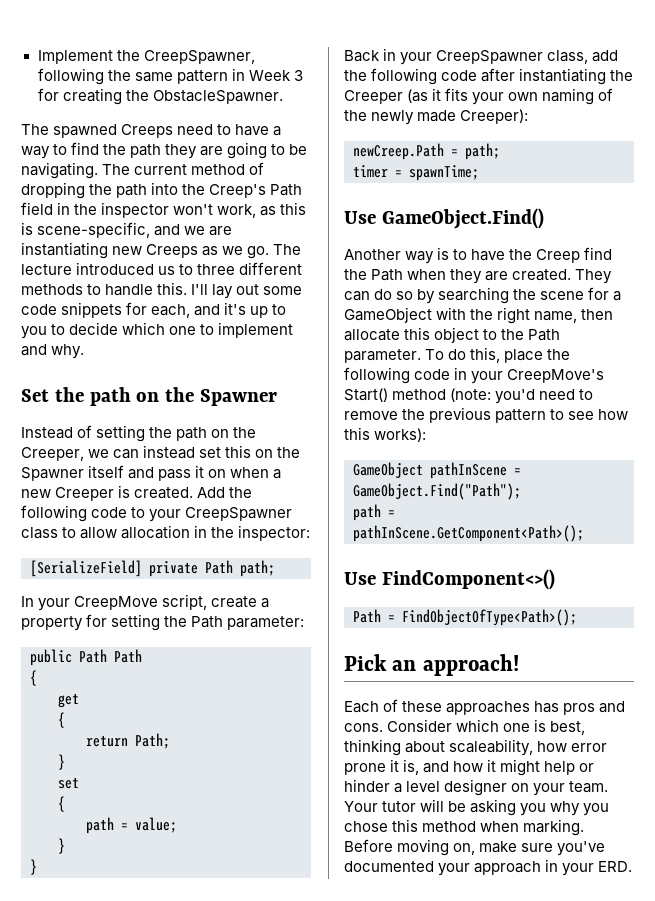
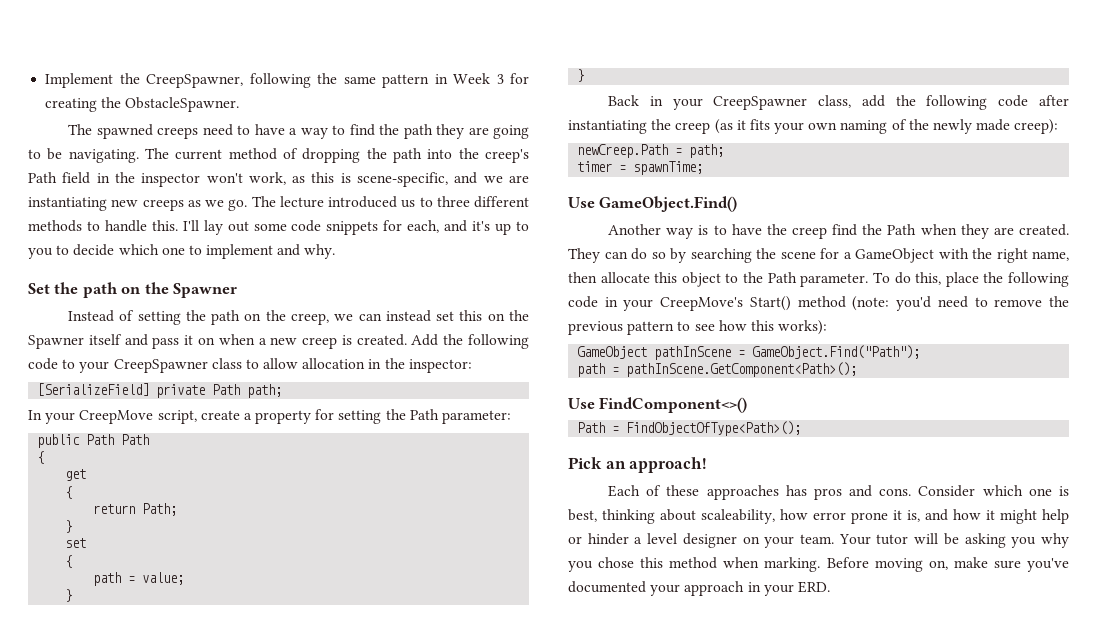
[121,124,174,138] Creeps -> [157,127,199,139] creeps
[209,184,267,198] Creep's -> [484,149,529,163] creep's
[146,244,199,258] Creeps -> [142,199,184,211] creeps
[21,447,84,461] Creeper, -> [291,313,330,325] creep,
[55,487,115,501] Creeper -> [302,337,338,349] creep
[344,90,403,104] Creeper -> [675,122,711,134] creep
[460,109,529,124] Creeper): -> [1014,119,1059,134] creep):
[536,249,581,263] Creep -> [791,227,827,239] creep

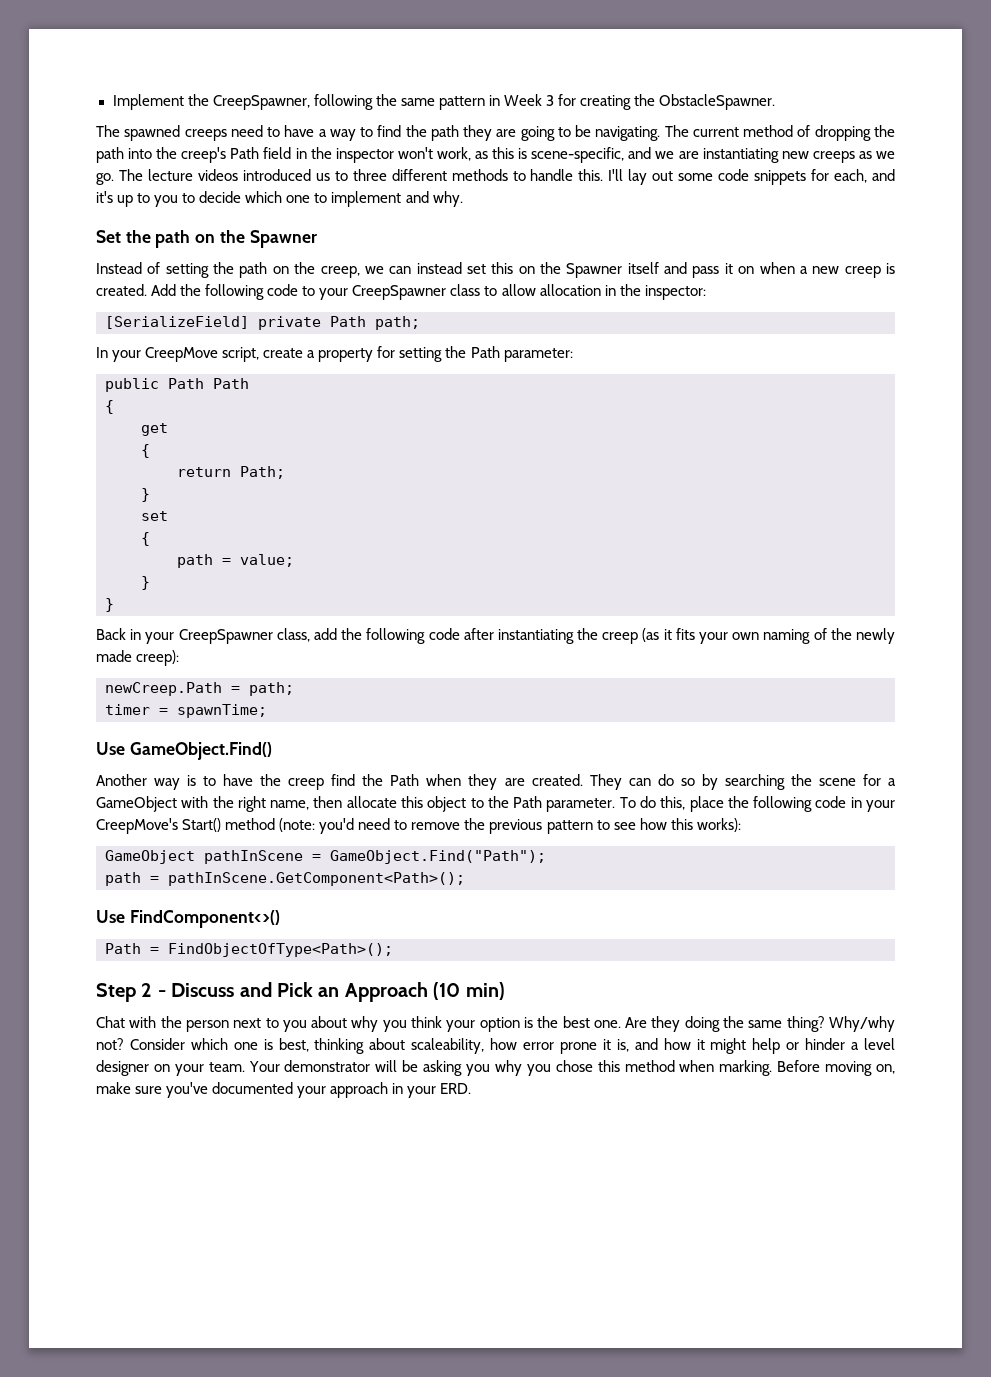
(324, 202) none -> [197,169,238,181] videos
[568,457,708,473] [608,485,912,500] Pick an approach! // Each of these approaches has pros and cons. -> [96,982,505,1002] [96,1016,896,1032] [96,1038,124,1050] Step 2 - Discuss and Pick an Approach (10 min) // Chat with the person next to you about why you think your option is the best one. Are they doing the same thing? Why/why not?
[876,534,909,545] tutor -> [284,1060,371,1072] demonstrator

